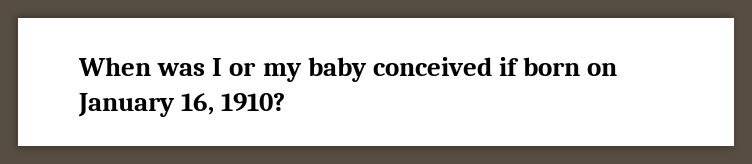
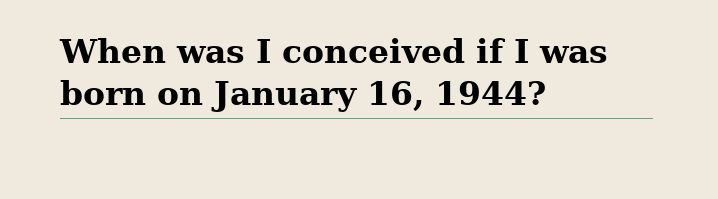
[229,57,520,82] or my baby conceived if -> [282,38,608,63] conceived if I was
[221,93,286,111] 1910? -> [435,81,546,105] 1944?

